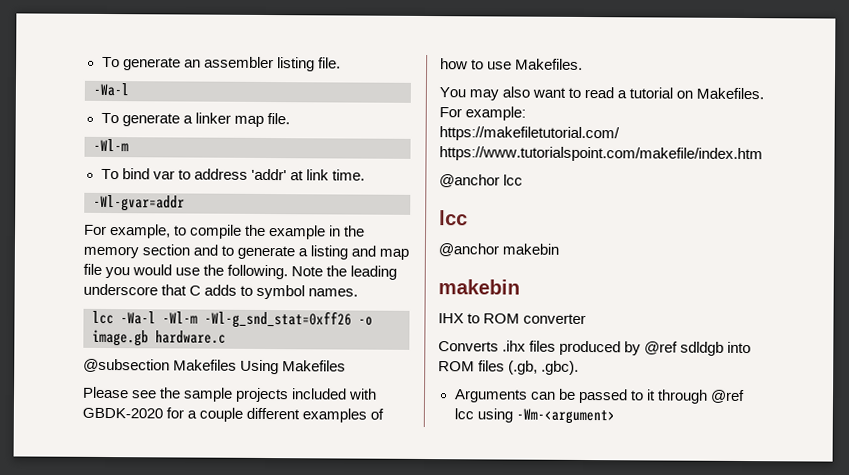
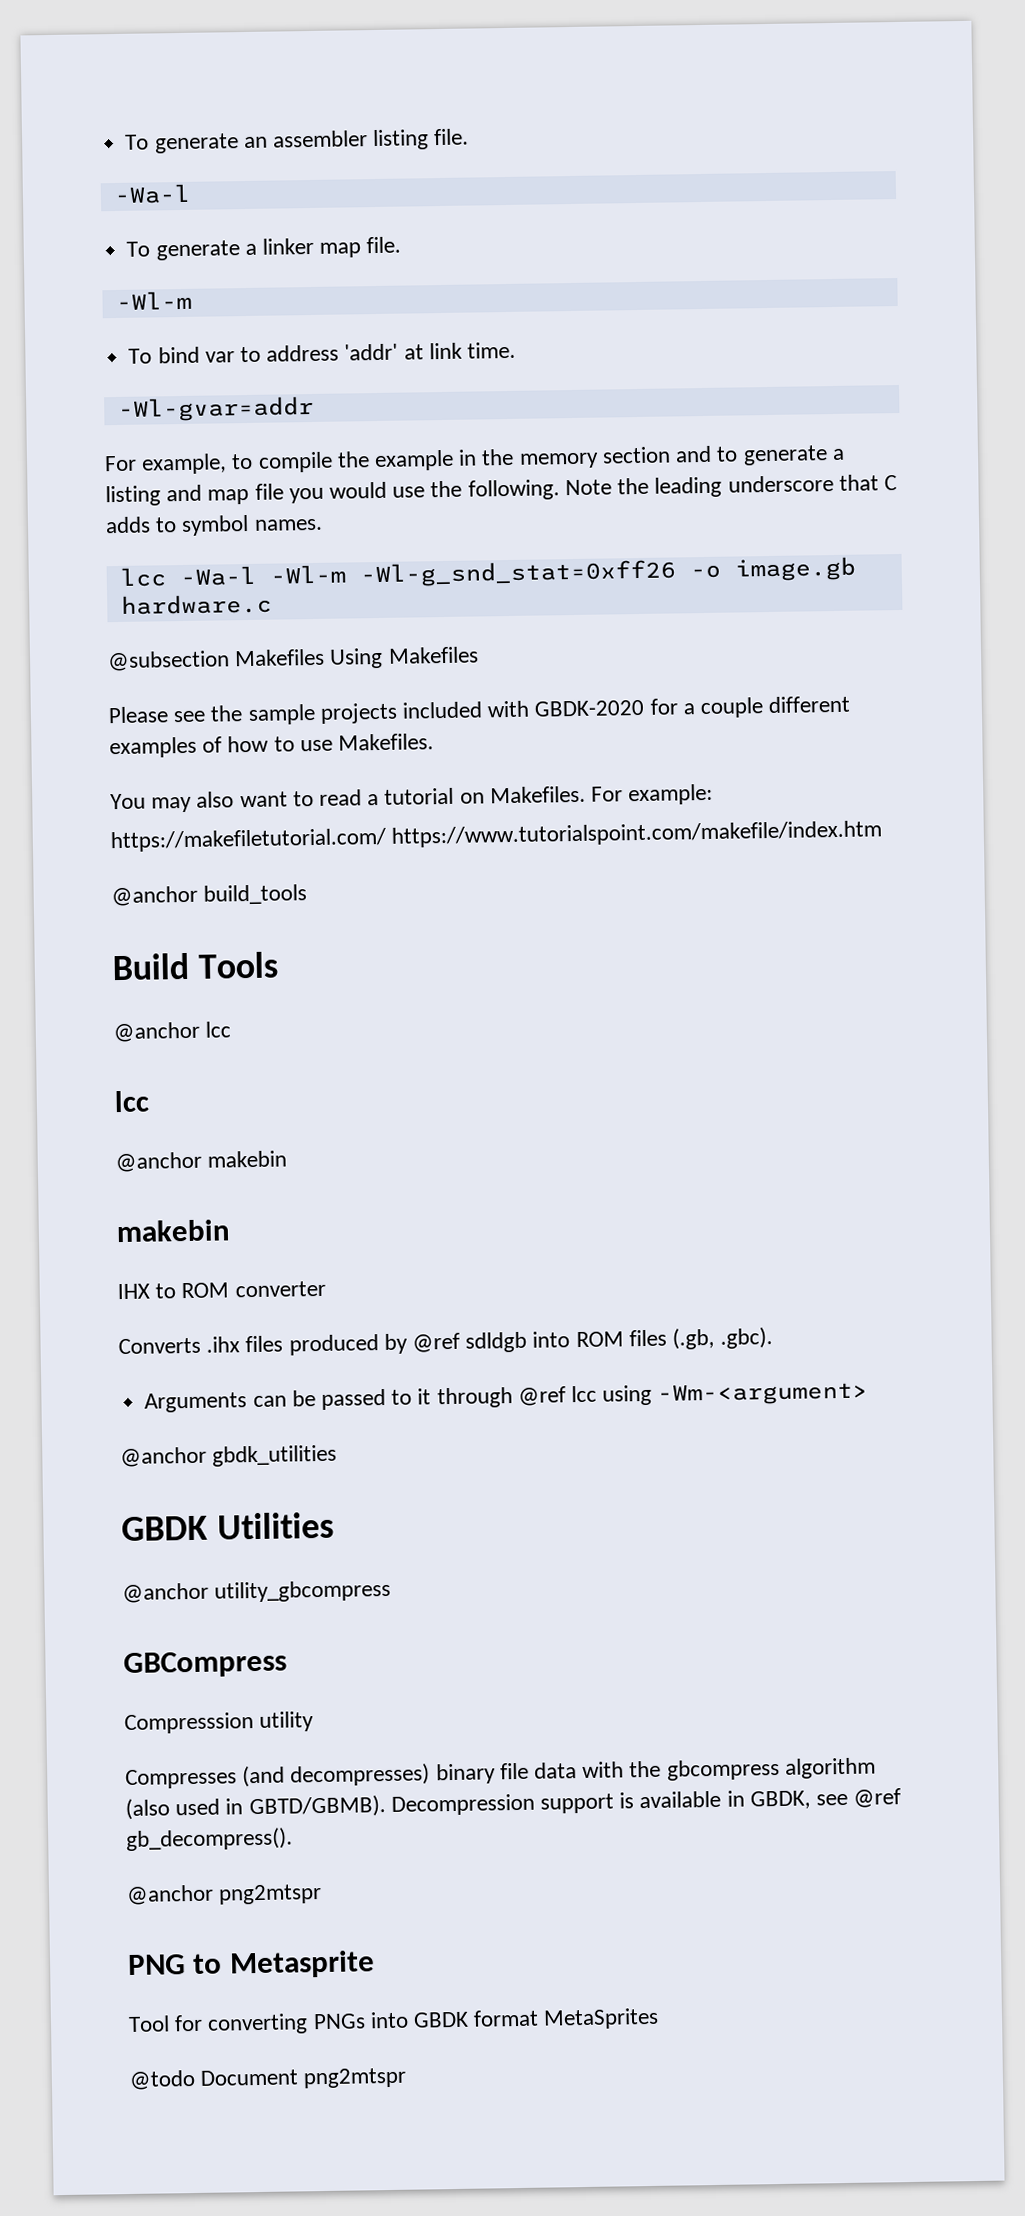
(763, 154) none -> [111,884,308,907] [112,951,278,981] // @anchor build_tools // Build Tools
(615, 416) none -> [120,1444,338,1468] [121,1511,334,1542] [122,1579,392,1604] [123,1650,287,1679] [124,1711,315,1735] [125,1757,876,1790] [125,1788,902,1821] [126,1827,293,1852] [126,1884,323,1906] [127,1950,375,1979] [128,2007,660,2035] [129,2067,408,2090] // @anchor gbdk_utilities // GBDK Utilities // @anchor utility_gbcompress // GBCompress // Compresssion utility // Compresses (and decompresses) binary file data with the gbcompress algorithm (also used in GBTD/GBMB). Decompression support is available in GBDK, see @ref gb_decompress(). // @anchor png2mtspr // PNG to Metasprite // Tool for converting PNGs into GBDK format MetaSprites // @todo Document png2mtspr

